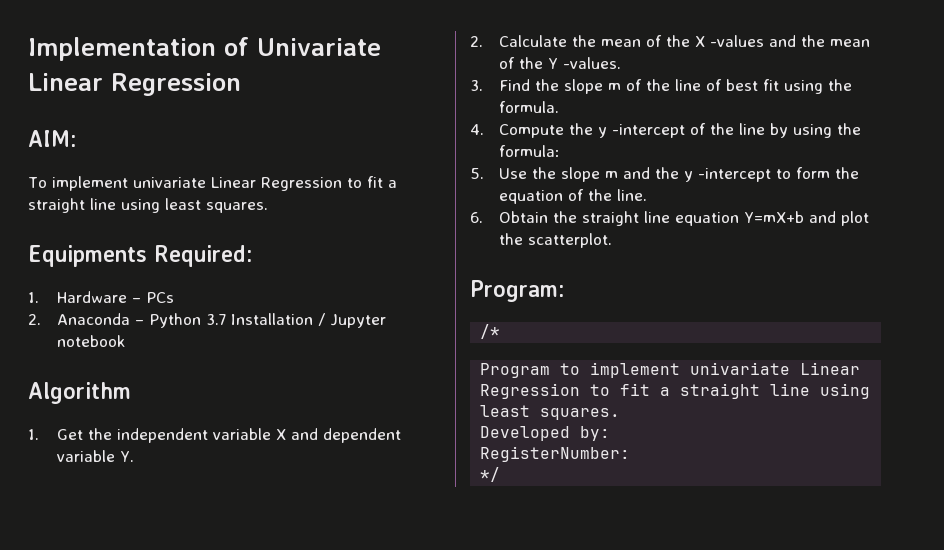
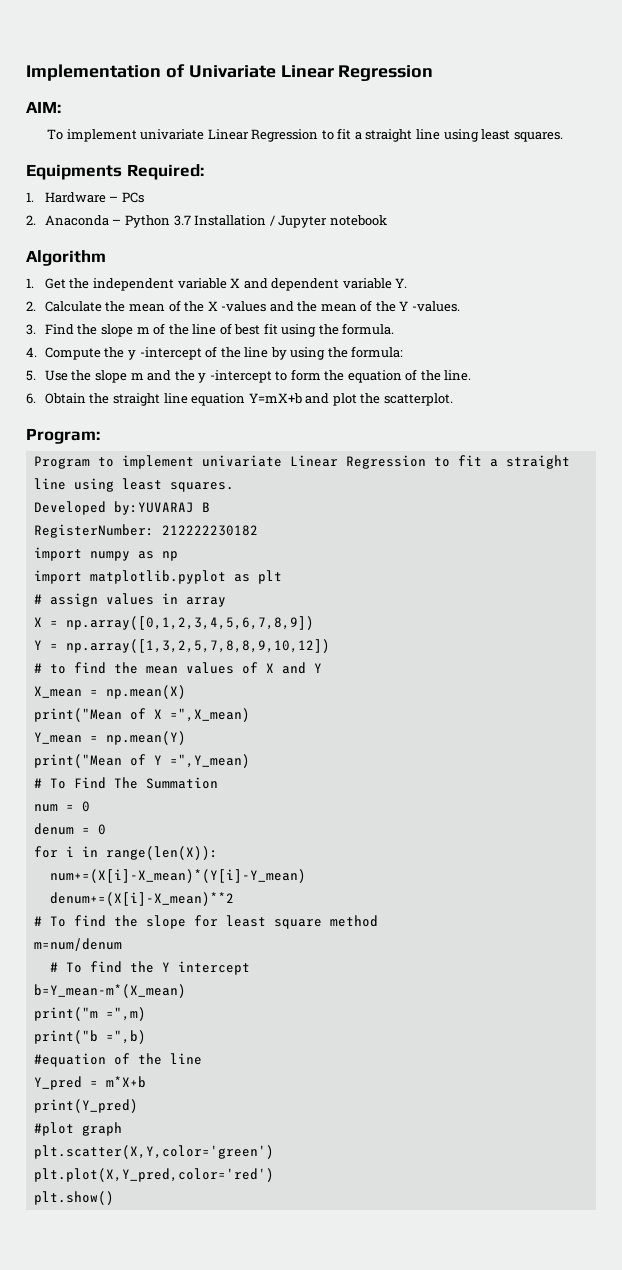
[480,324,501,339] // /* -> (100, 436) none
[580,426,611,441] by: -> [113,501,210,515] by:YUVARAJ B
[480,467,501,482] // */ -> [161,525,258,536] [33,547,178,561] [33,570,282,584] [33,593,226,607] [33,616,314,630] [33,639,330,653] [33,662,322,674] [33,685,186,699] [33,708,250,722] [33,731,186,745] [33,754,250,768] [33,777,218,789] [33,801,90,812] [33,823,106,835] [33,846,218,860] [49,869,306,883] [49,892,234,906] [33,915,378,929] [33,938,122,951] [49,961,250,975] [33,984,186,998] [33,1007,146,1021] [33,1030,146,1044] [33,1053,202,1067] [33,1076,146,1090] [33,1099,138,1113] [33,1122,122,1136] [33,1145,274,1159] [33,1168,274,1182] [33,1191,114,1205] 212222230182 // import numpy as np // import matplotlib.pyplot as plt // # assign values in array // X = np.array([0,1,2,3,4,5,6,7,8,9]) // Y = np.array([1,3,2,5,7,8,8,9,10,12]) // # to find the mean values of X and Y // X_mean = np.mean(X) // print("Mean of X =",X_mean) // Y_mean = np.mean(Y) // print("Mean of Y =",Y_mean) // # To Find The Summation // num = 0 // denum = 0 // for i in range(len(X)): // num+=(X[i]-X_mean)*(Y[i]-Y_mean) // denum+=(X[i]-X_mean)**2 // # To find the slope for least square method // m=num/denum // # To find the Y intercept // b=Y_mean-m*(X_mean) // print("m =",m) // print("b =",b) // #equation of the line // Y_pred = m*X+b // print(Y_pred) // #plot graph // plt.scatter(X,Y,color='green') // plt.plot(X,Y_pred,color='red') // plt.show()

